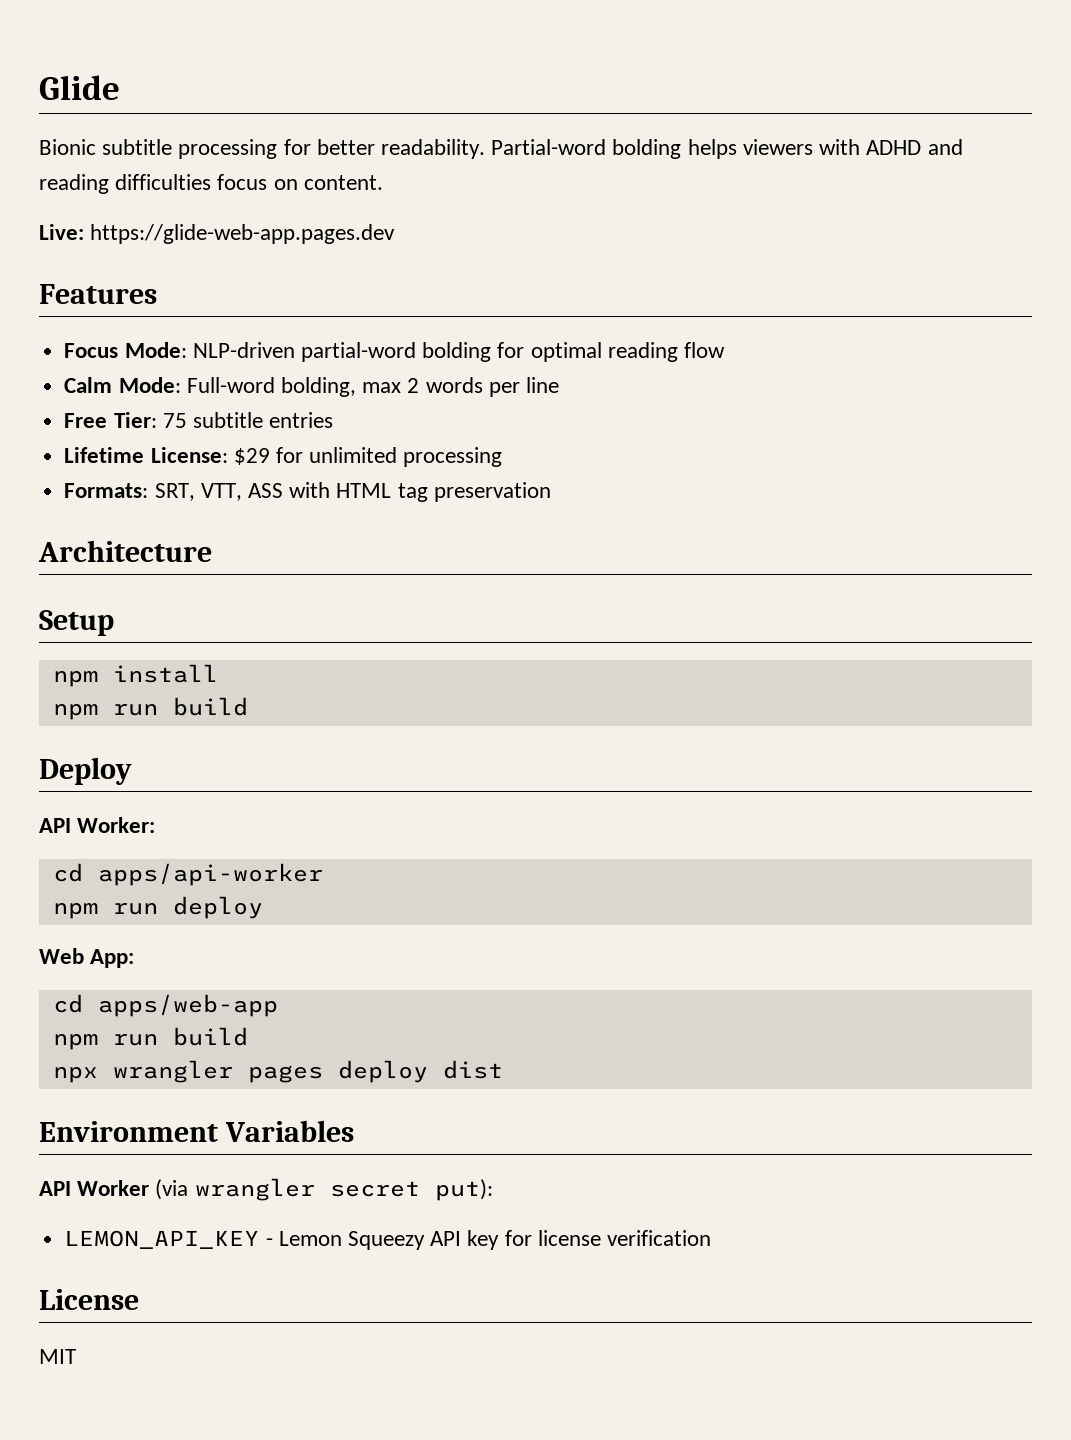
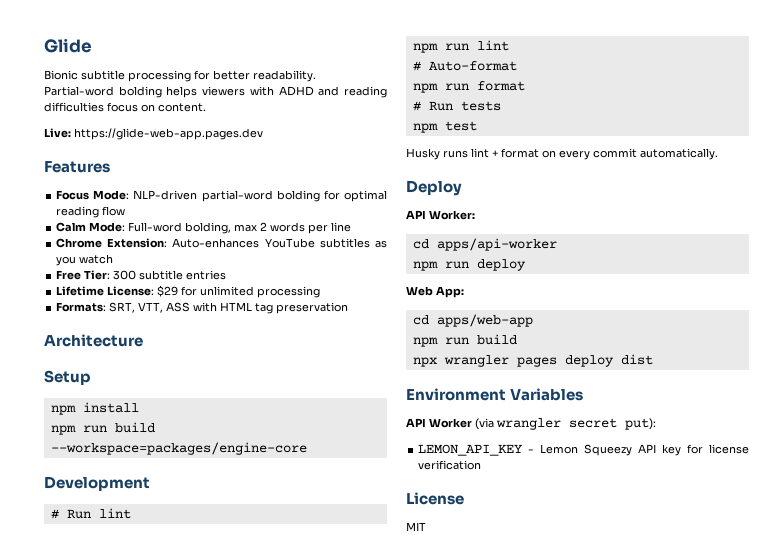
(559, 385) none -> [56,238,387,248] [56,254,114,266] // Chrome Extension: Auto-enhances YouTube subtitles as you watch
[162,413,187,428] 75 -> [113,270,137,280] 300
(248, 706) none -> [50,442,307,455] [44,476,150,491] [50,508,131,519] [412,40,509,53] [412,61,517,71] [412,81,525,93] [412,101,501,111] [412,121,477,133] [406,148,718,160] --workspace=packages/engine-core // Development // # Run lint // npm run lint // # Auto-format // npm run format // # Run tests // npm test // Husky runs lint + format on every commit automatically.

